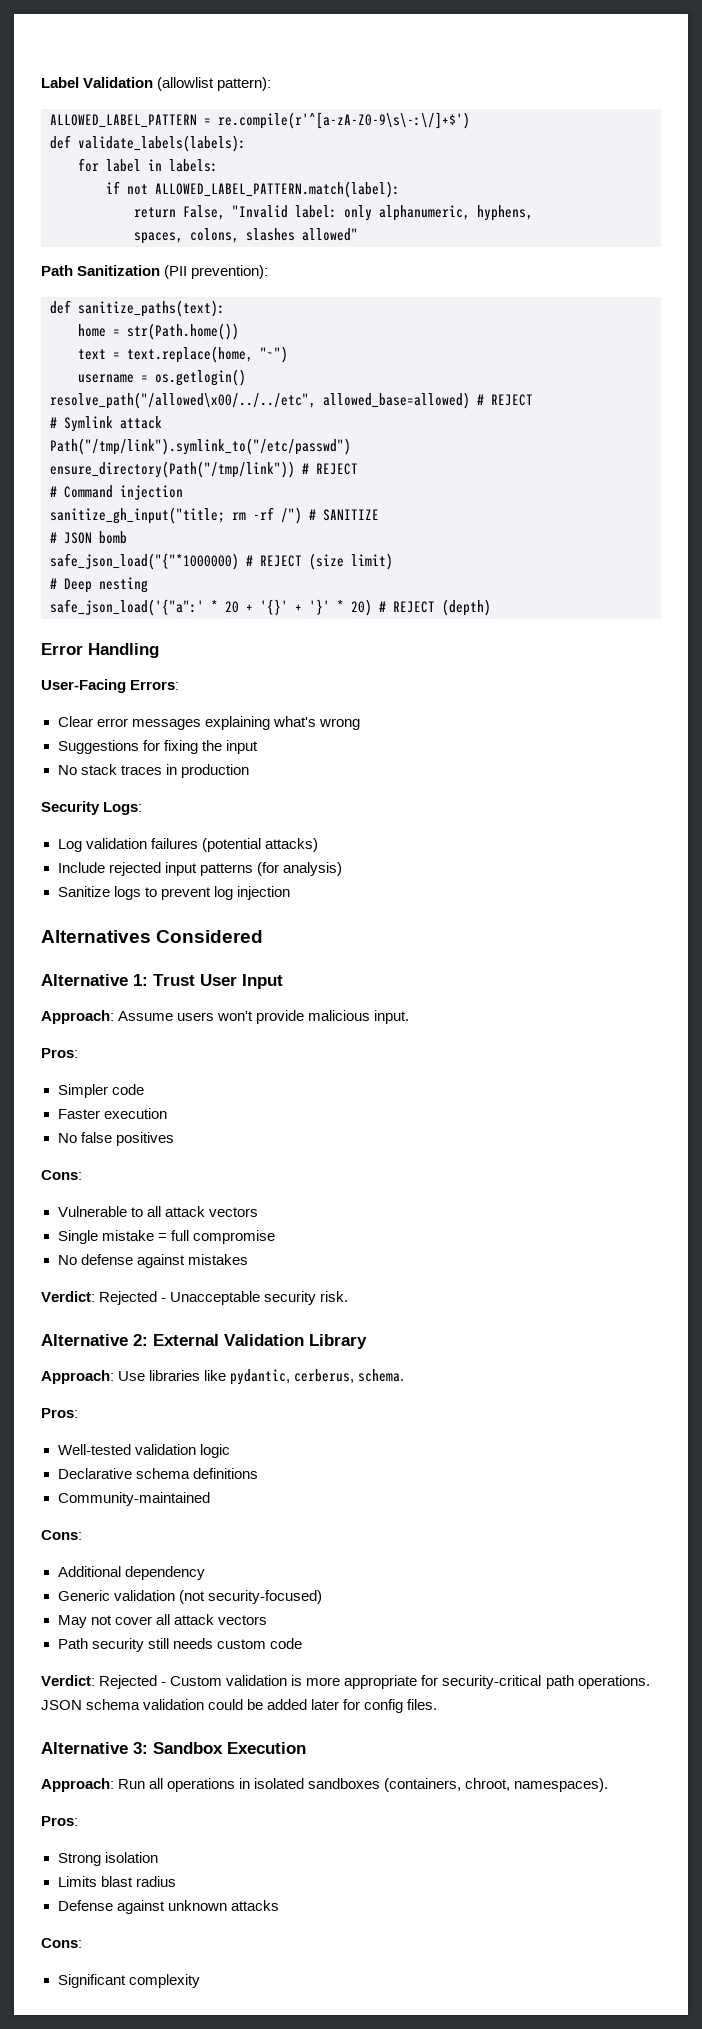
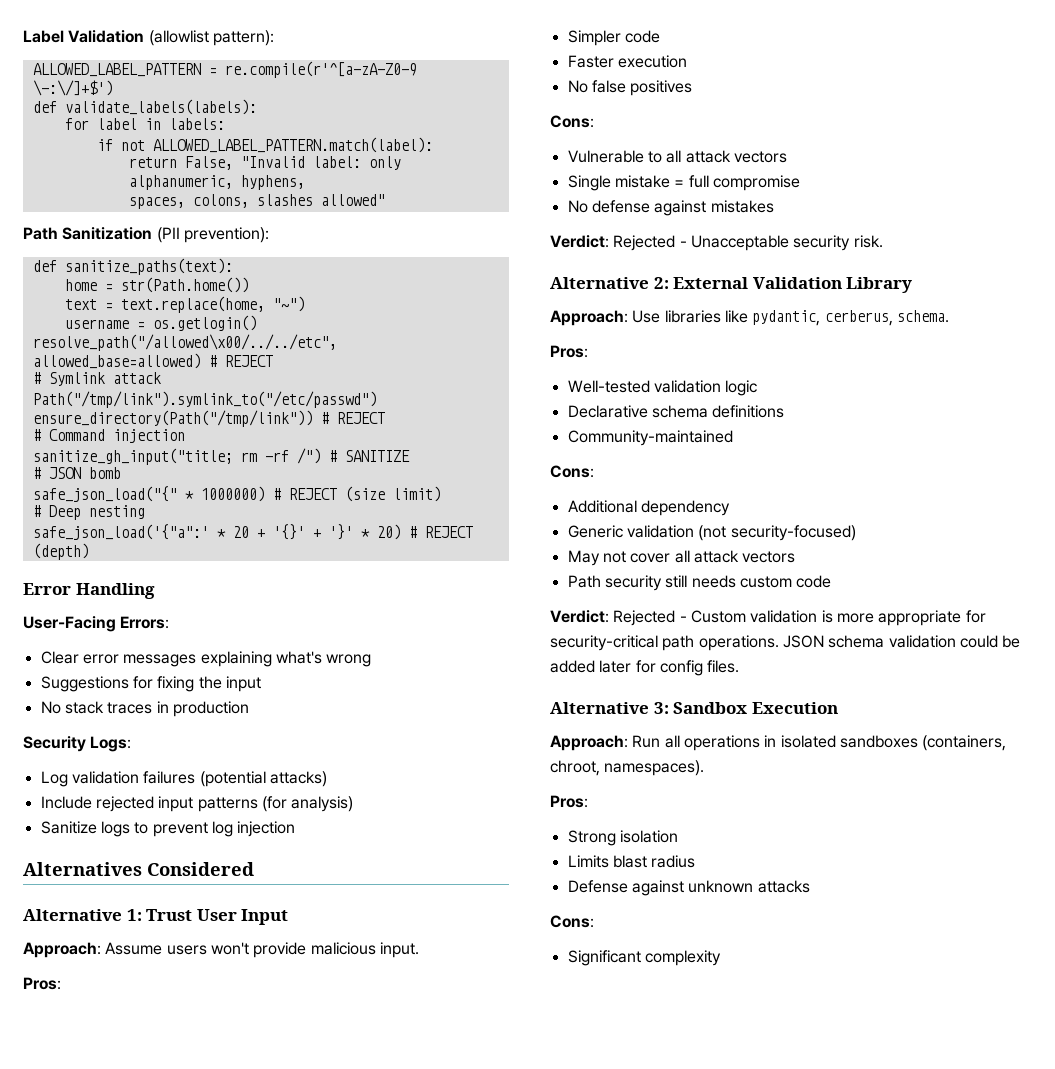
[218,112,470,129] re.compile(r'^[a-zA-Z0-9\s\-:\/]+$') -> [224,61,417,78] [32,80,113,96] re.compile(r'^[a-zA-Z0-9 \-:\/]+$')
[50,553,239,570] safe_json_load("{"*1000000) -> [32,486,265,502] safe_json_load("{" * 1000000)

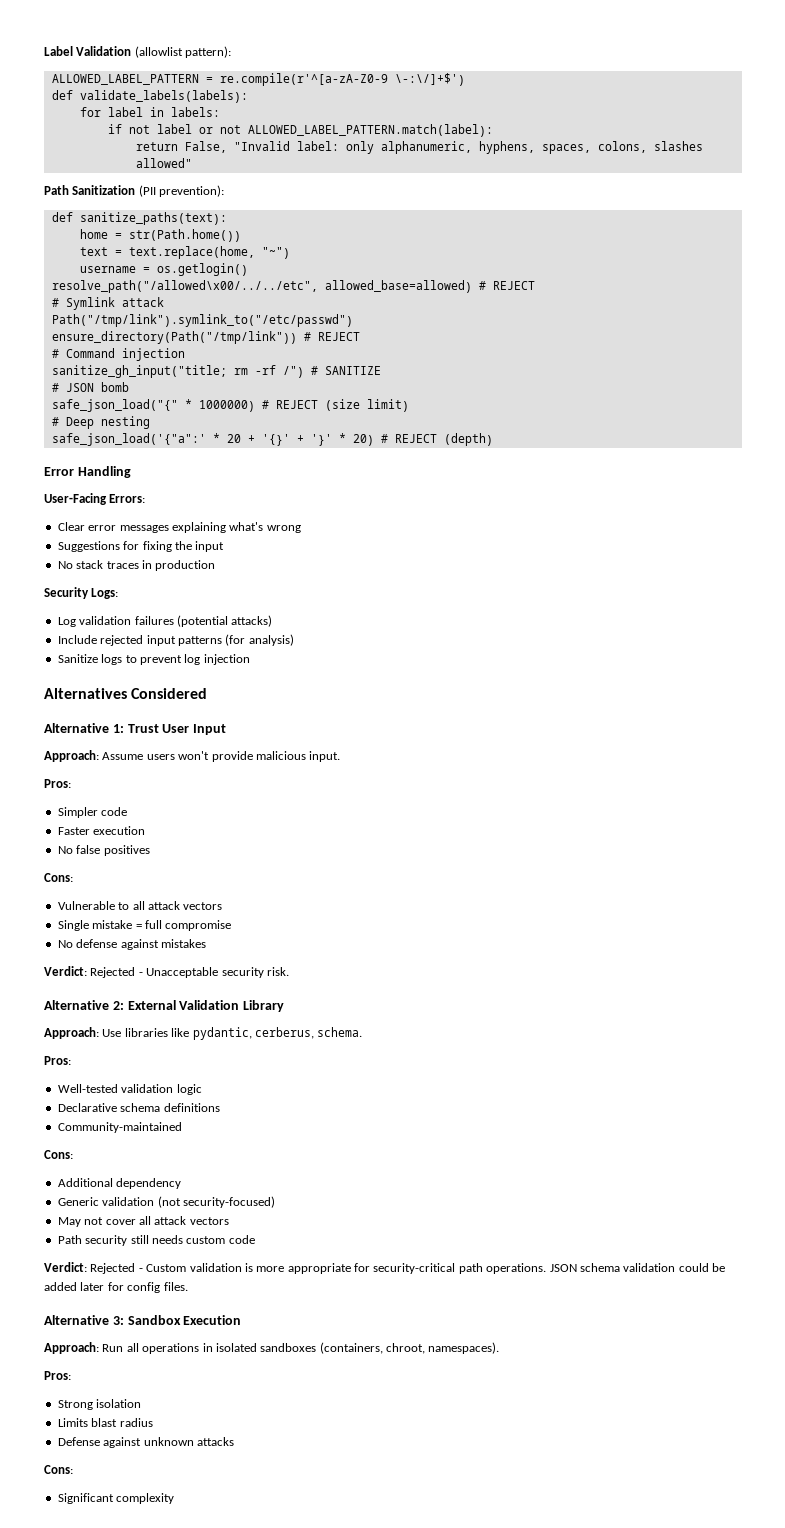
(145, 145) none -> [156,124,241,134] label or not
(305, 182) // -> (535, 147) none

